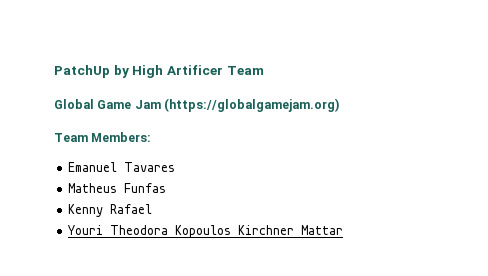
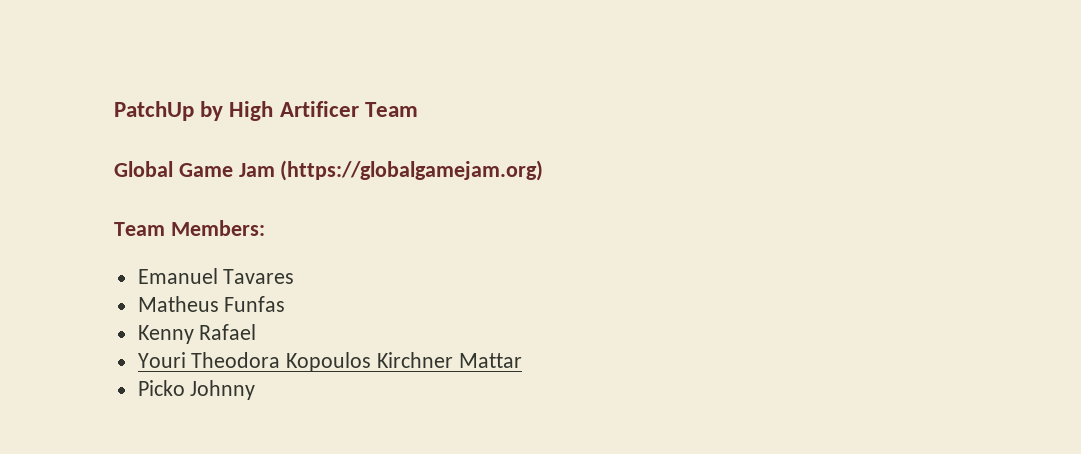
(344, 230) none -> [137,380,256,400] // Picko Johnny

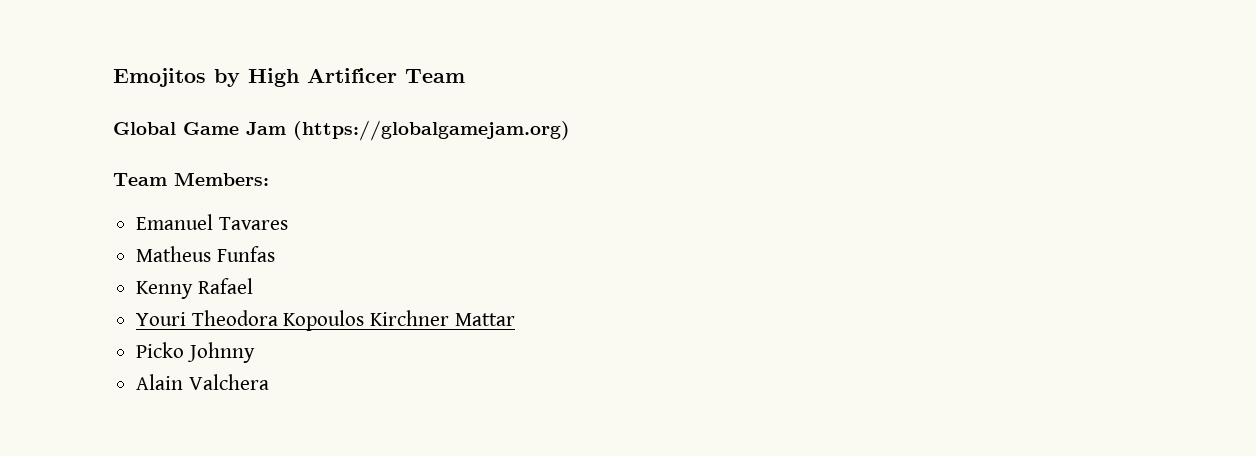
[114,101,194,121] PatchUp -> [113,68,206,87] Emojitos
(256, 390) none -> [136,374,269,390] // Alain Valchera

